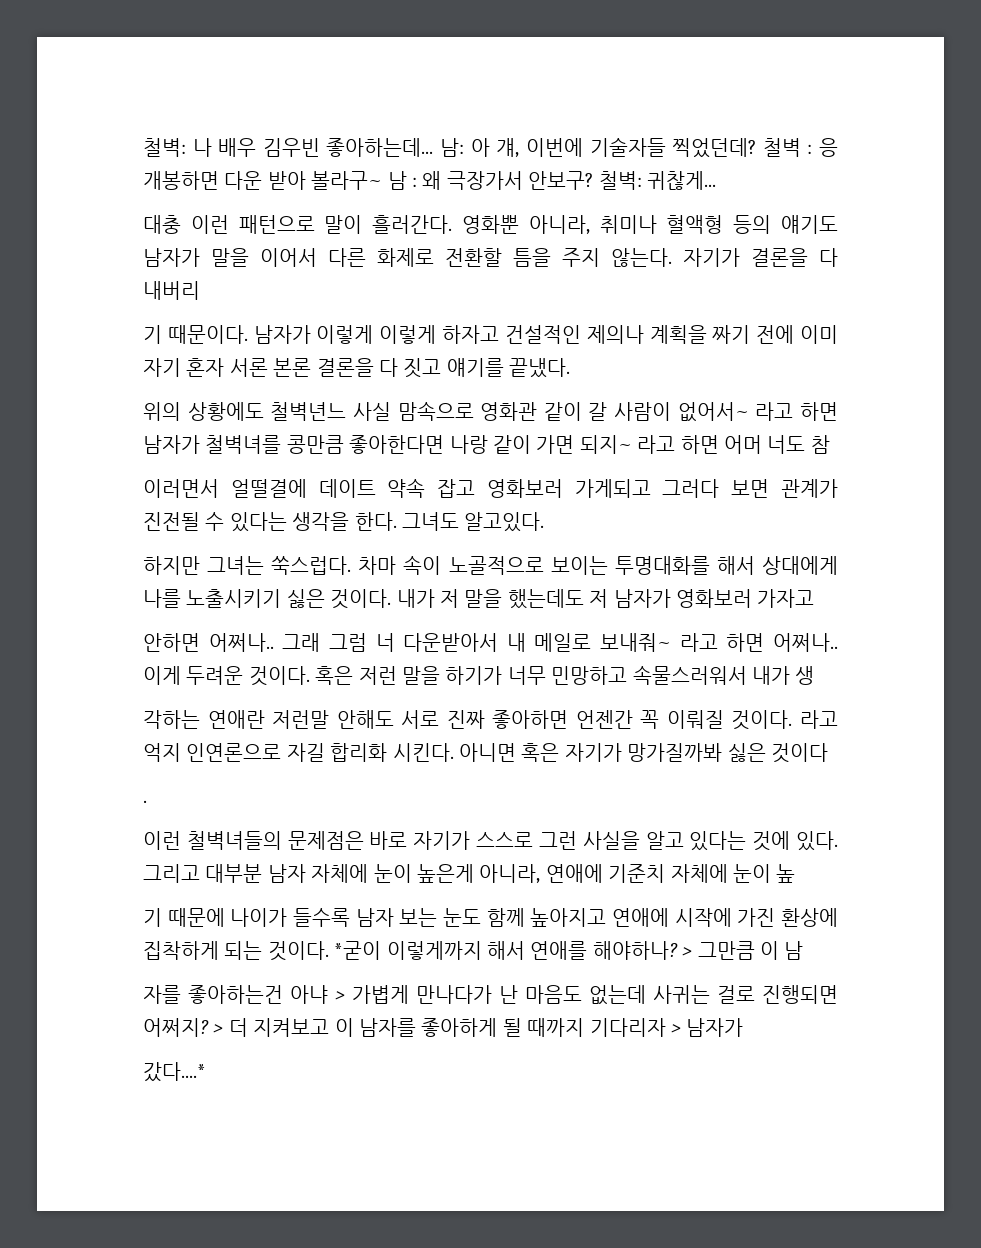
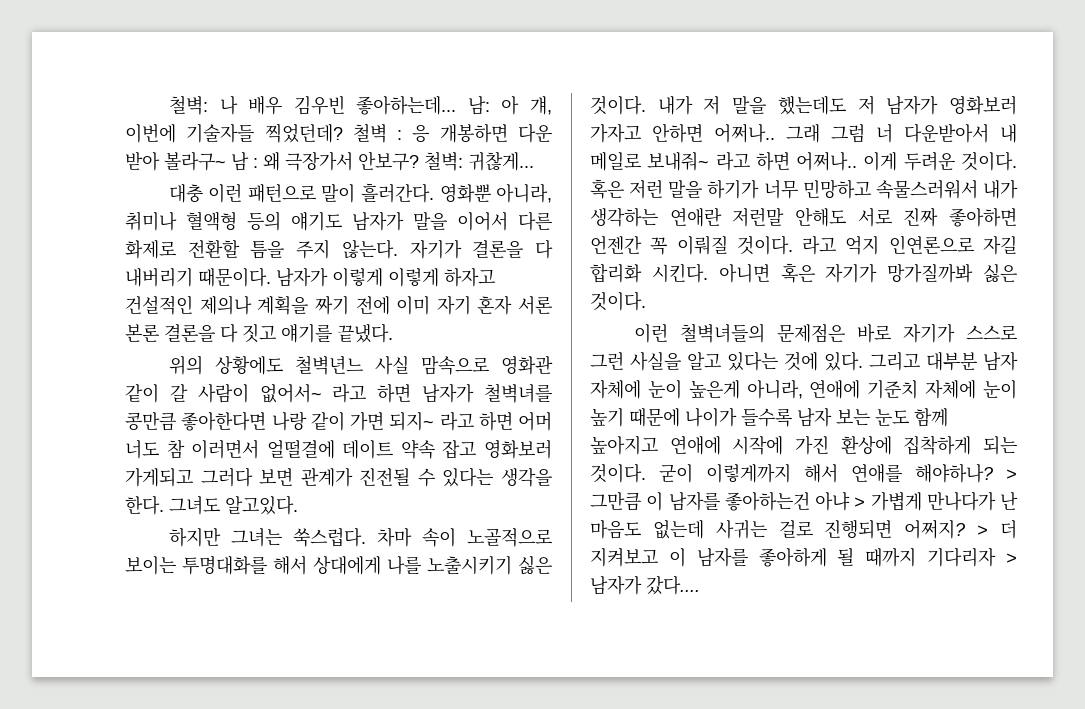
[143,281,200,300] [143,325,162,344] 내버리 // 기 -> [125,268,193,287] 내버리기
(830, 444) // -> (185, 449) none
(815, 598) // -> (641, 133) none
[795,666,815,685] [143,710,200,729] 생 // 각하는 -> [590,208,658,227] 생각하는
[770,743,828,763] [143,800,147,803] 것이다 // . -> [590,291,646,311] 것이다.
[776,864,796,883] [143,908,162,927] 높 // 기 -> [590,408,624,427] 높기
[334,941,382,960] *굳이 -> [659,464,693,483] 굳이
[784,941,804,960] [143,985,181,1004] 남 // 자를 -> [668,491,720,511] 남자를
[143,1062,206,1082] // 갔다....* -> [646,575,700,595] 갔다....

